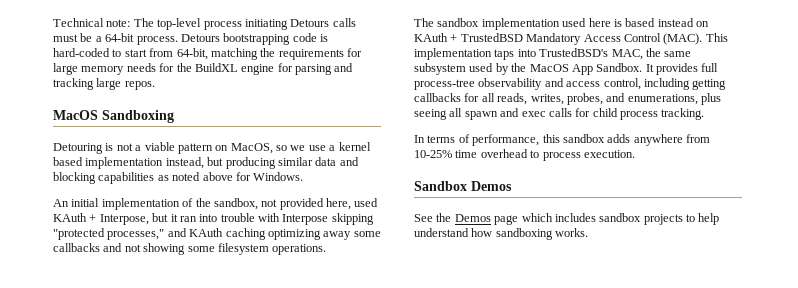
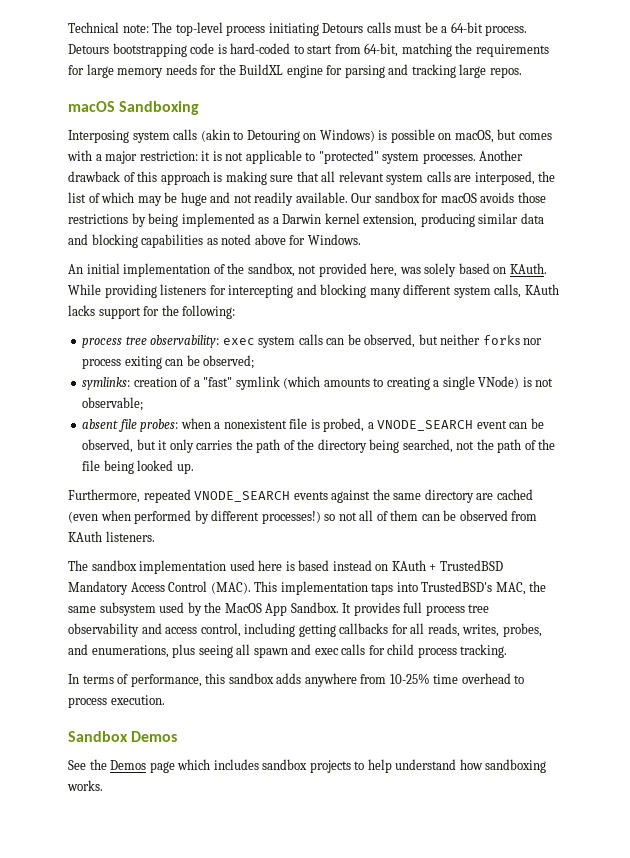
[53,110,98,120] MacOS -> [68,101,115,112] macOS
[53,142,371,154] [53,157,224,169] Detouring is not a viable pattern on MacOS, so we use a kernel based implementation instead, but -> [68,129,552,143] [67,150,524,164] [68,171,556,185] [68,192,546,206] [68,213,418,227] Interposing system calls (akin to Detouring on Windows) is possible on macOS, but comes with a major restriction: it is not applicable to "protected" system processes. Another drawback of this approach is making sure that all relevant system calls are interposed, the list of which may be huge and not readily available. Our sandbox for macOS avoids those restrictions by being implemented as a Darwin kernel extension,
[354,198,379,207] [53,213,374,225] [53,228,381,240] [53,243,327,255] used KAuth + Interpose, but it ran into trouble with Interpose skipping "protected processes," and KAuth caching optimizing away some callbacks and not showing some filesystem operations. -> [399,263,547,277] [68,284,559,298] [68,305,236,319] [82,334,543,348] [82,355,255,369] [82,376,554,390] [82,397,144,411] [82,418,544,432] [82,439,556,453] [82,460,194,474] [68,489,533,503] [68,510,538,524] [68,531,155,542] was solely based on KAuth. While providing listeners for intercepting and blocking many different system calls, KAuth lacks support for the following: // process tree observability: exec system calls can be observed, but neither forks nor process exiting can be observed; // symlinks: creation of a "fast" symlink (which amounts to creating a single VNode) is not observable; // absent file probes: when a nonexistent file is probed, a VNODE_SEARCH event can be observed, but it only carries the path of the directory being searched, not the path of the file being looked up. // Furthermore, repeated VNODE_SEARCH events against the same directory are cached (even when performed by different processes!) so not all of them can be observed from KAuth listeners.
[414,79,475,90] process-tree -> [425,604,490,616] process tree

